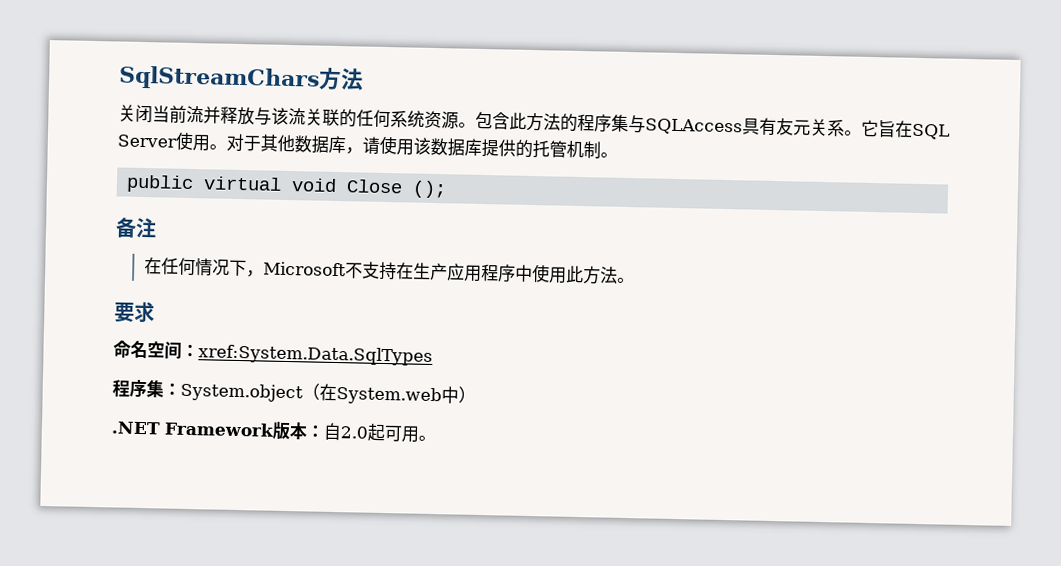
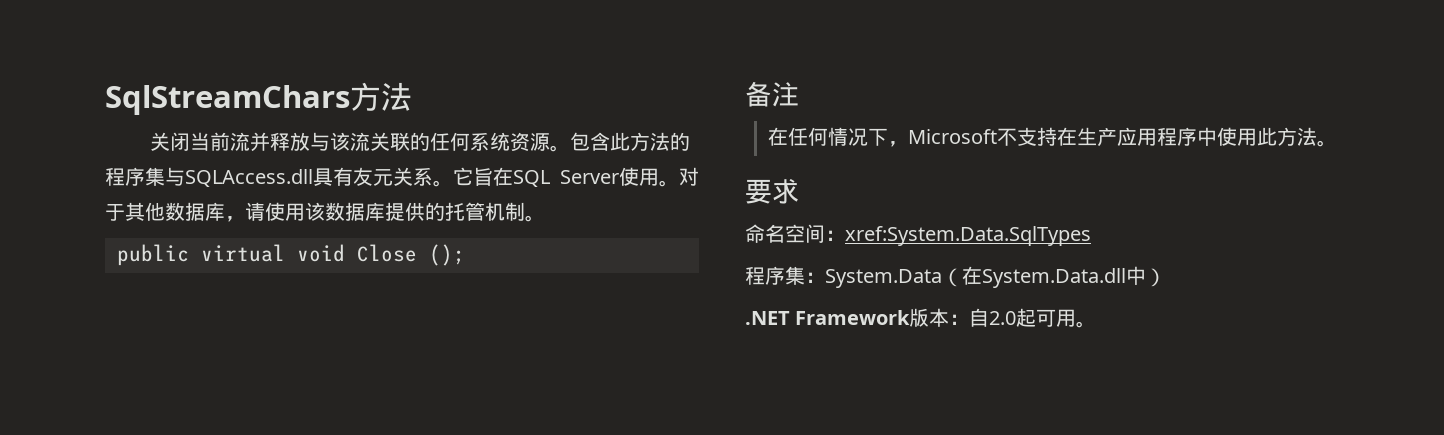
[645,118,743,136] SQLAccess -> [185,169,313,187] SQLAccess.dll
[180,382,442,406] System.object（在System.web -> [825,266,1126,288] System.Data（在System.Data.dll

